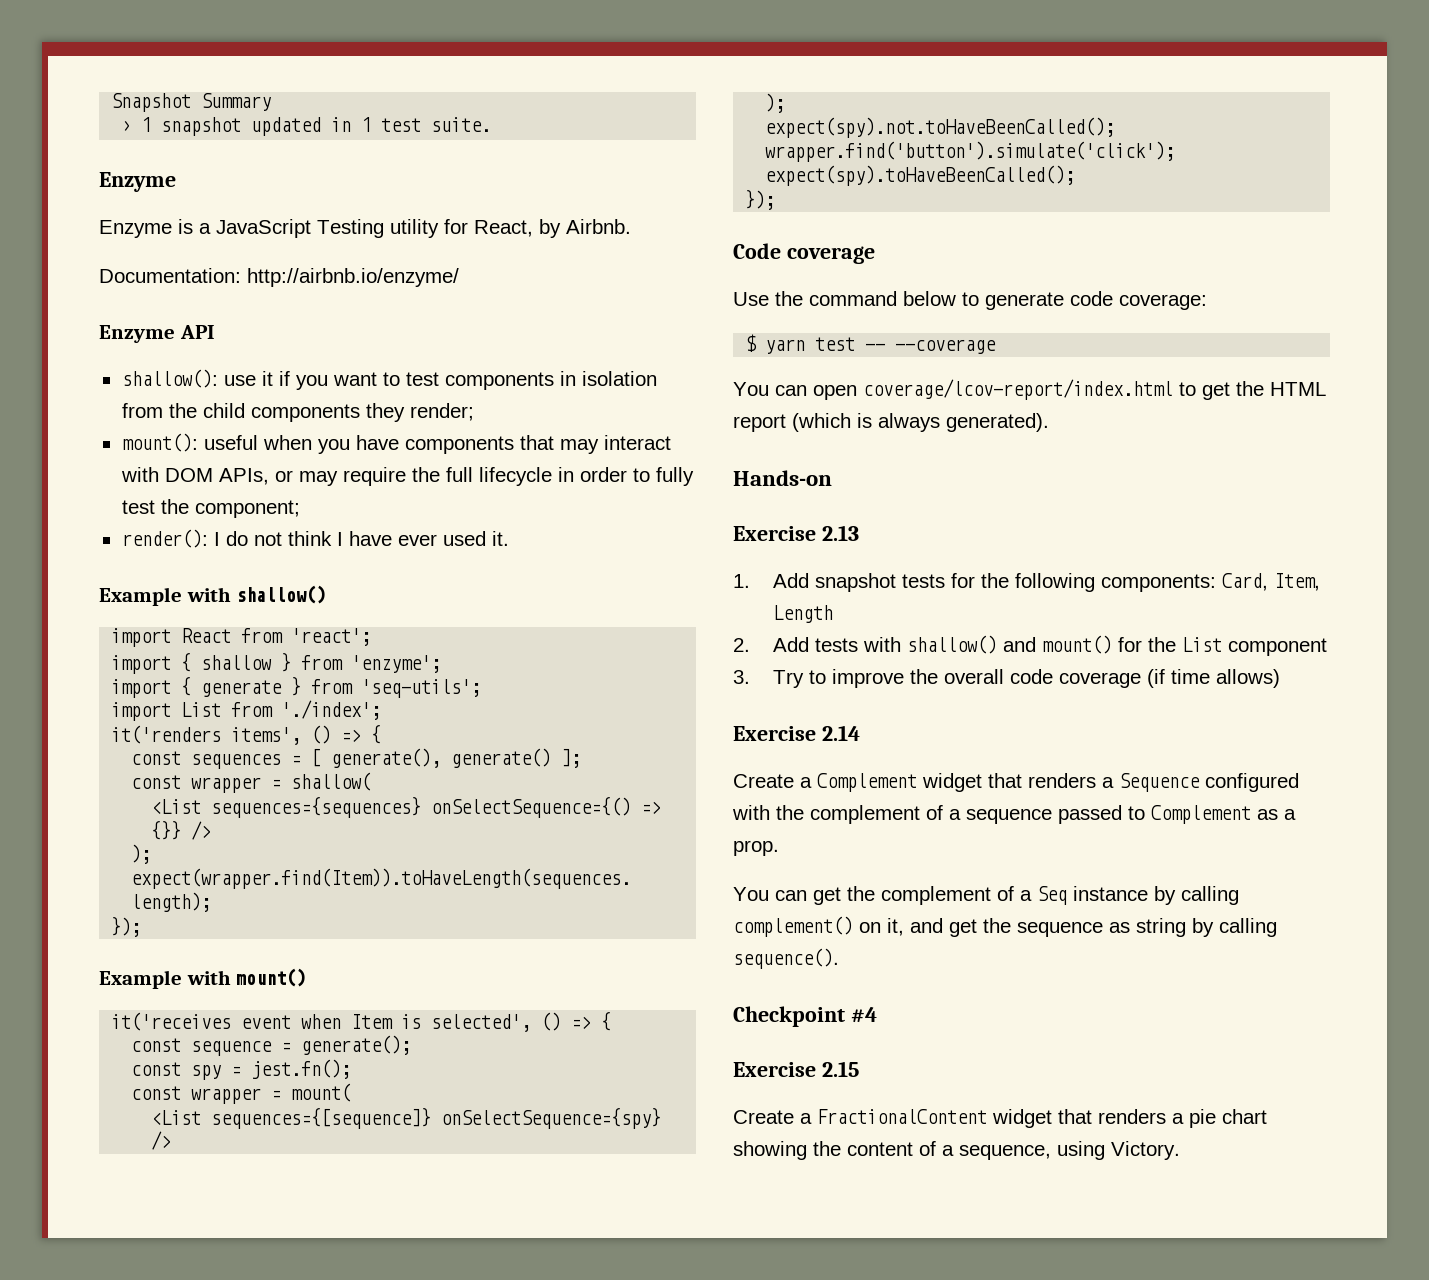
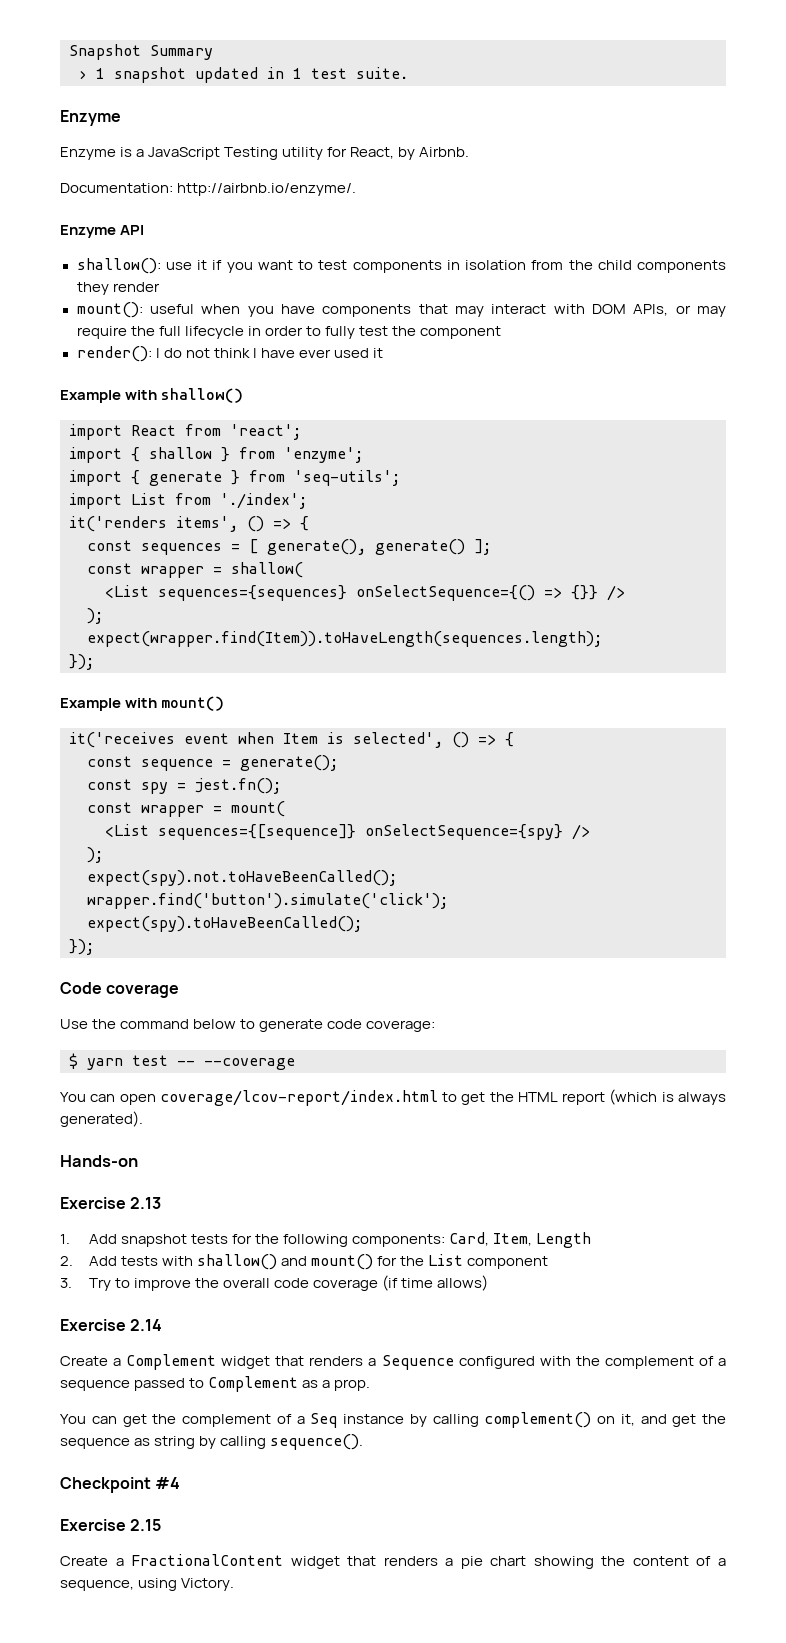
[247,268,459,287] http://airbnb.io/enzyme/ -> [177,183,357,196] http://airbnb.io/enzyme/.
[409,403,474,421] render; -> [112,282,160,292] render
[194,500,300,518] component; -> [420,326,502,339] component
[491,531,509,546] it. -> [372,348,383,358] it

